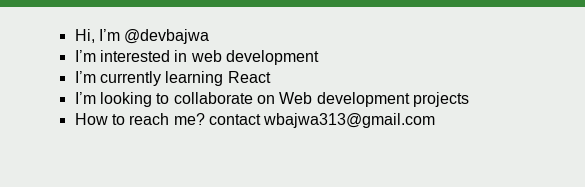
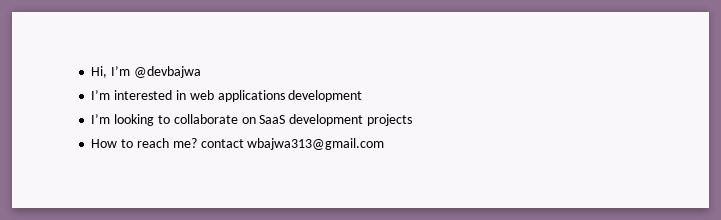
[225,50,319,65] [74,71,271,86] development // I’m currently learning React -> [217,90,363,102] applications development
[279,92,313,104] Web -> [259,115,286,124] SaaS

